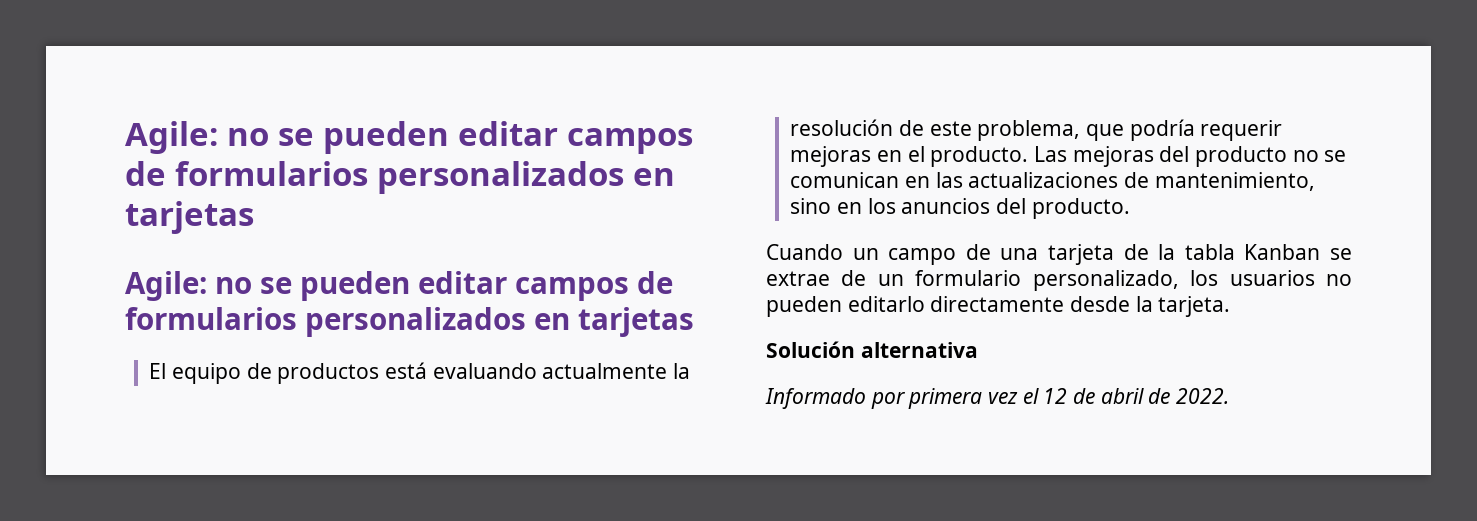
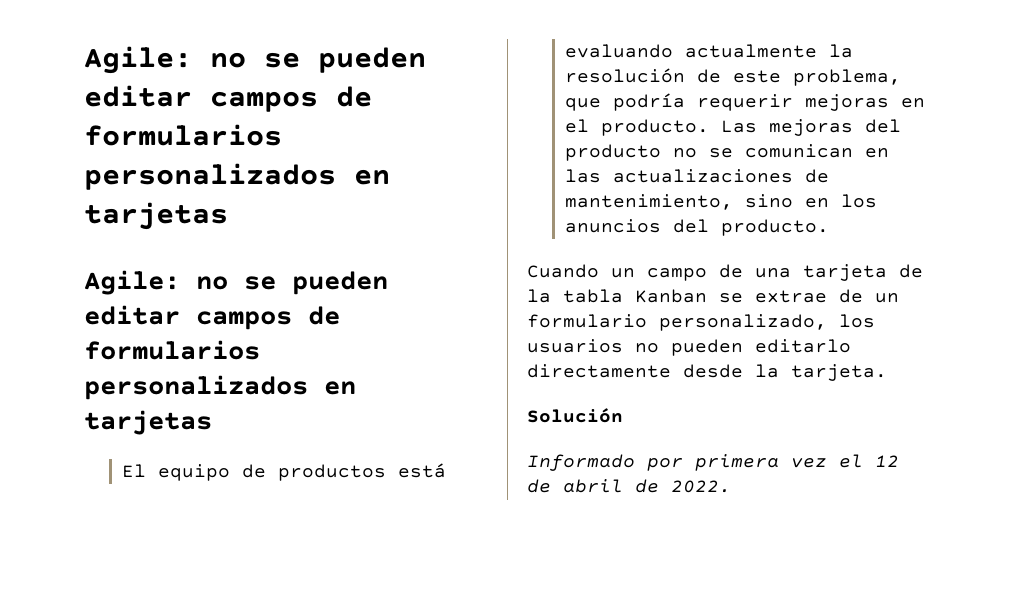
[860,342,978,358] alternativa -> (623, 415) none

